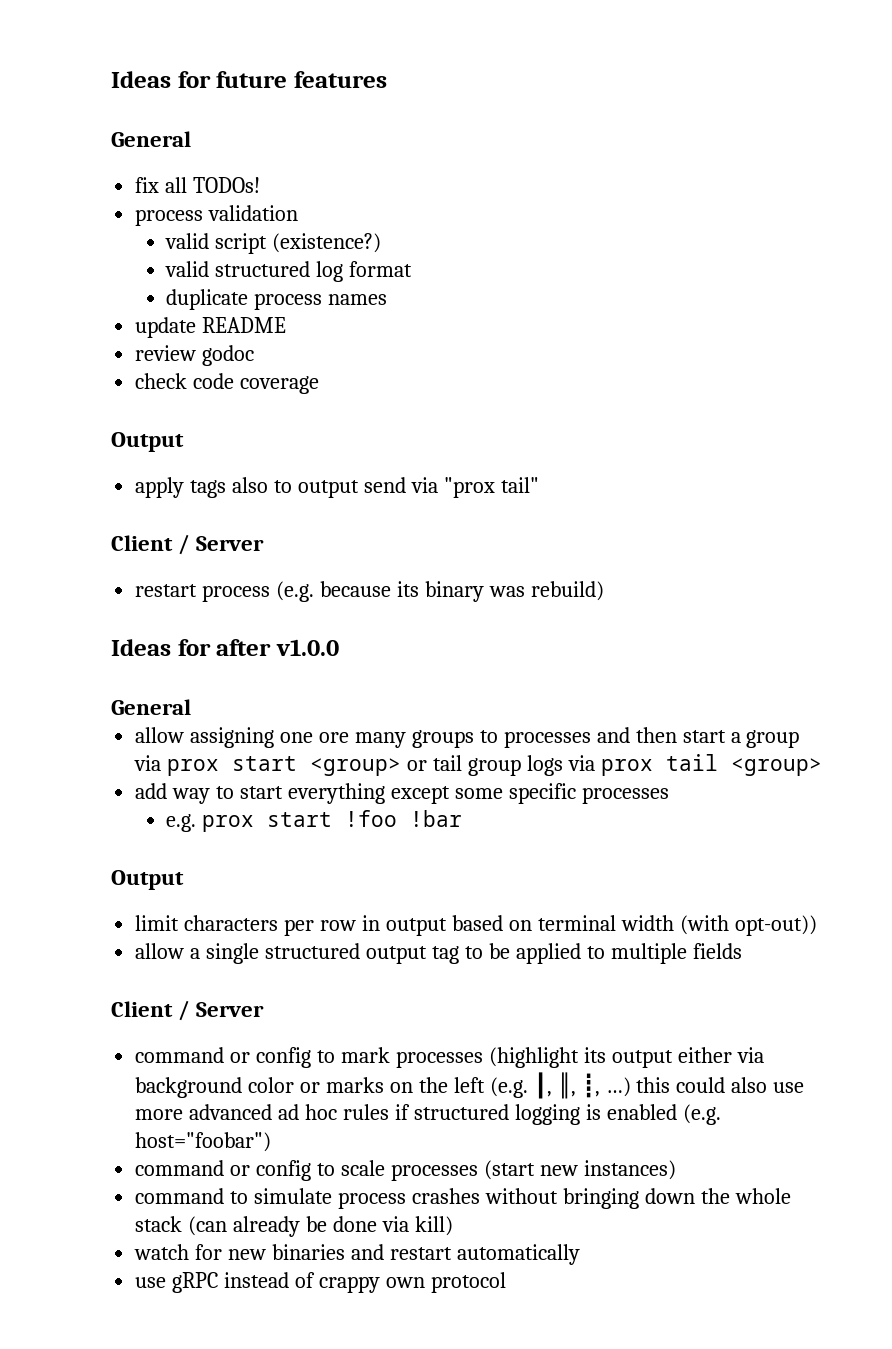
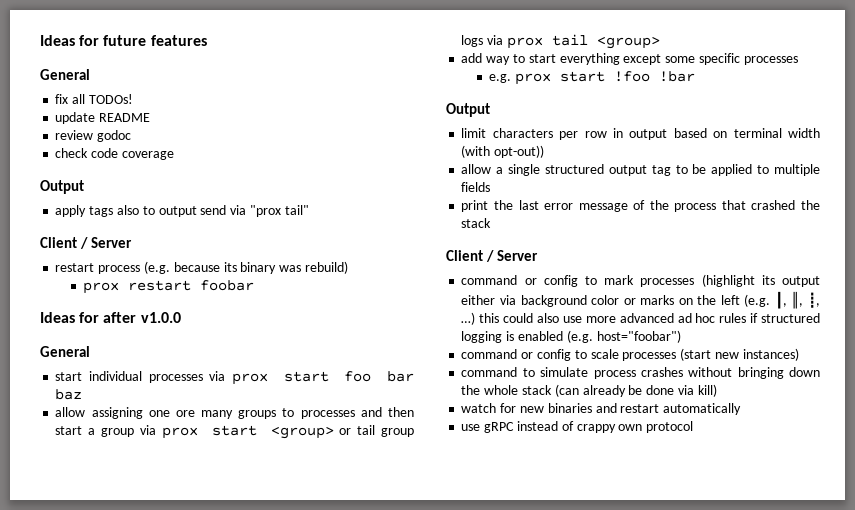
[135,205,299,226] [165,233,382,254] [165,261,413,282] [166,289,388,310] // process validation // valid script (existence?) // valid structured log format // duplicate process names -> (133, 99) none
(604, 591) none -> [83,280,255,294] // prox restart foobar
(191, 707) none -> [55,371,414,385] [55,389,83,400] // start individual processes via prox start foo bar baz
(742, 951) none -> [461,200,820,212] [461,218,492,228] // print the last error message of the process that crashed the stack

